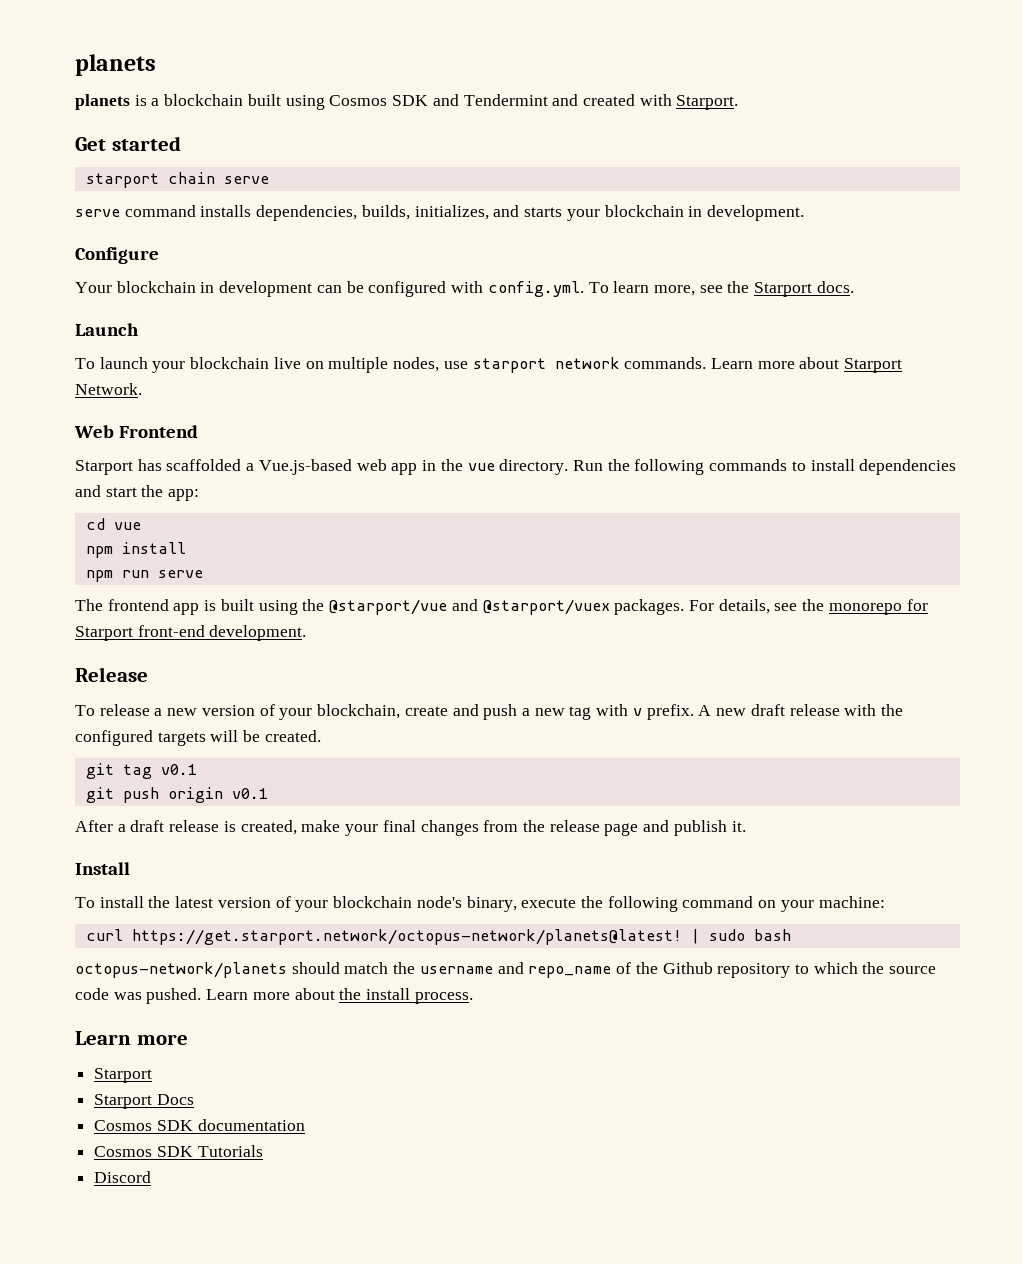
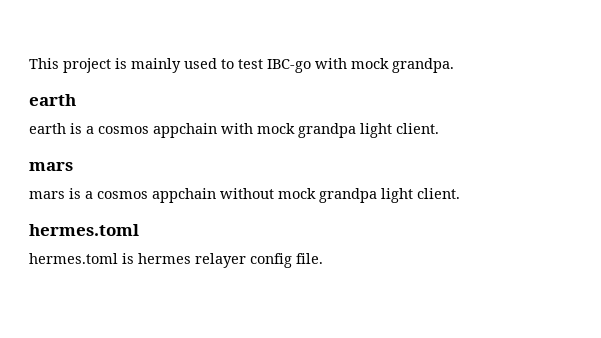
[75,54,156,76] [75,94,739,110] [75,136,181,151] [85,172,269,188] [75,205,804,221] [75,247,159,264] [75,281,854,297] [75,323,139,336] [75,357,903,373] [75,383,142,395] [74,425,198,438] [75,459,957,475] [75,485,200,501] [85,518,141,530] [85,542,186,558] [85,570,203,582] [75,599,928,615] [75,625,307,641] [75,667,148,682] [75,704,903,720] [75,730,321,746] [85,763,197,779] [85,787,268,803] [75,820,746,836] [75,862,130,875] [75,896,885,912] [85,929,791,945] [75,962,937,978] [75,988,473,1004] [75,1031,188,1045] [94,1068,153,1083] [94,1094,194,1109] [94,1119,305,1131] [94,1145,263,1157] [94,1171,152,1183] planets // planets is a blockchain built using Cosmos SDK and Tendermint and created with Starport. // Get started // starport chain serve // serve command installs dependencies, builds, initializes, and starts your blockchain in development. // Configure // Your blockchain in development can be configured with config.yml. To learn more, see the Starport docs. // Launch // To launch your blockchain live on multiple nodes, use starport network commands. Learn more about Starport Network. // Web Frontend // Starport has scaffolded a Vue.js-based web app in the vue directory. Run the following commands to install dependencies and start the app: // cd vue // npm install // npm run serve // The frontend app is built using the @starport/vue and @starport/vuex packages. For details, see the monorepo for Starport front-end development. // Release // To release a new version of your blockchain, create and push a new tag with v prefix. A new draft release with the configured targets will be created. // git tag v0.1 // git push origin v0.1 // After a draft release is created, make your final changes from the release page and publish it. // Install // To install the latest version of your blockchain node's binary, execute the following command on your machine: // curl https://get.starport.network/octopus-network/planets@latest! | sudo bash // octopus-network/planets should match the username and repo_name of the Github repository to which the source code was pushed. Learn more about the install process. // Learn more // Starport // Starport Docs // Cosmos SDK documentation // Cosmos SDK Tutorials // Discord -> [29,58,454,73] [29,94,76,106] [29,123,439,138] [29,162,73,171] [29,188,460,203] [29,224,139,236] [29,253,323,268] This project is mainly used to test IBC-go with mock grandpa. // earth // earth is a cosmos appchain with mock grandpa light client. // mars // mars is a cosmos appchain without mock grandpa light client. // hermes.toml // hermes.toml is hermes relayer config file.

